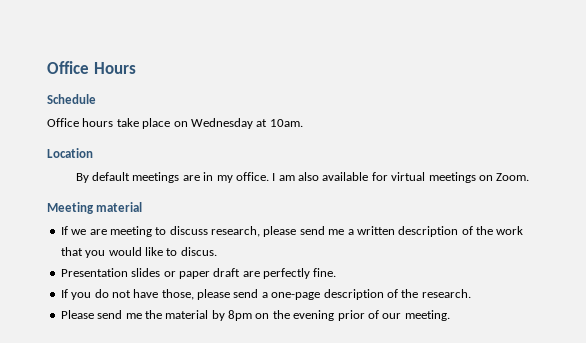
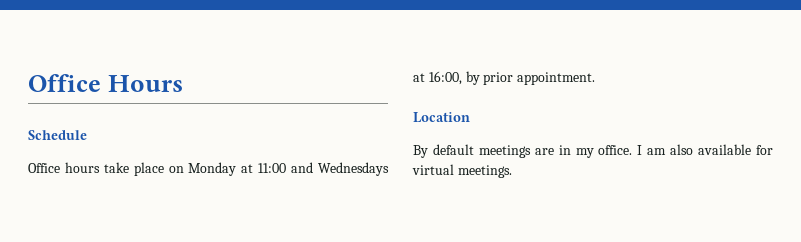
[190,118,303,129] Wednesday at 10am. -> [188,162,389,176] [413,71,596,85] Monday at 11:00 and Wednesdays at 16:00, by prior appointment.
[428,172,530,183] [47,202,143,214] [60,226,524,237] [60,247,217,258] [60,268,337,279] [60,289,471,300] [60,310,450,321] meetings on Zoom. // Meeting material // If we are meeting to discuss research, please send me a written description of the work that you would like to discus. // Presentation slides or paper draft are perfectly fine. // If you do not have those, please send a one-page description of the research. // Please send me the material by 8pm on the evening prior of our meeting. -> [457,165,512,178] meetings.

